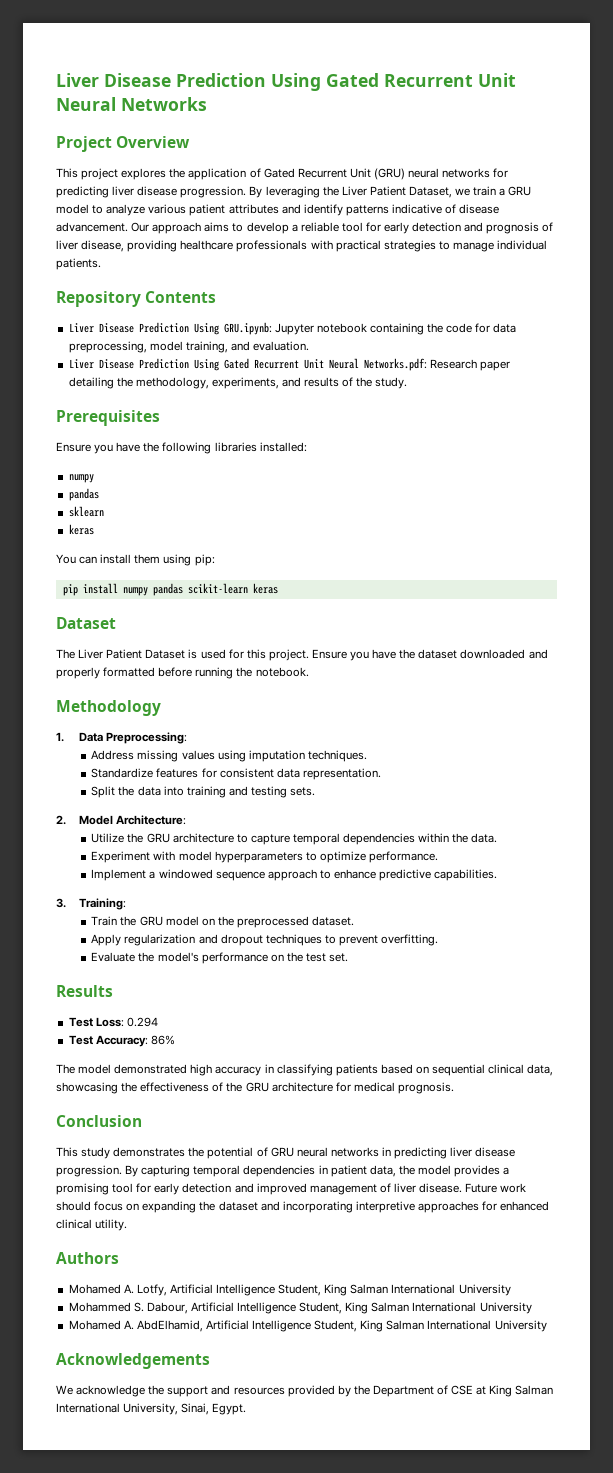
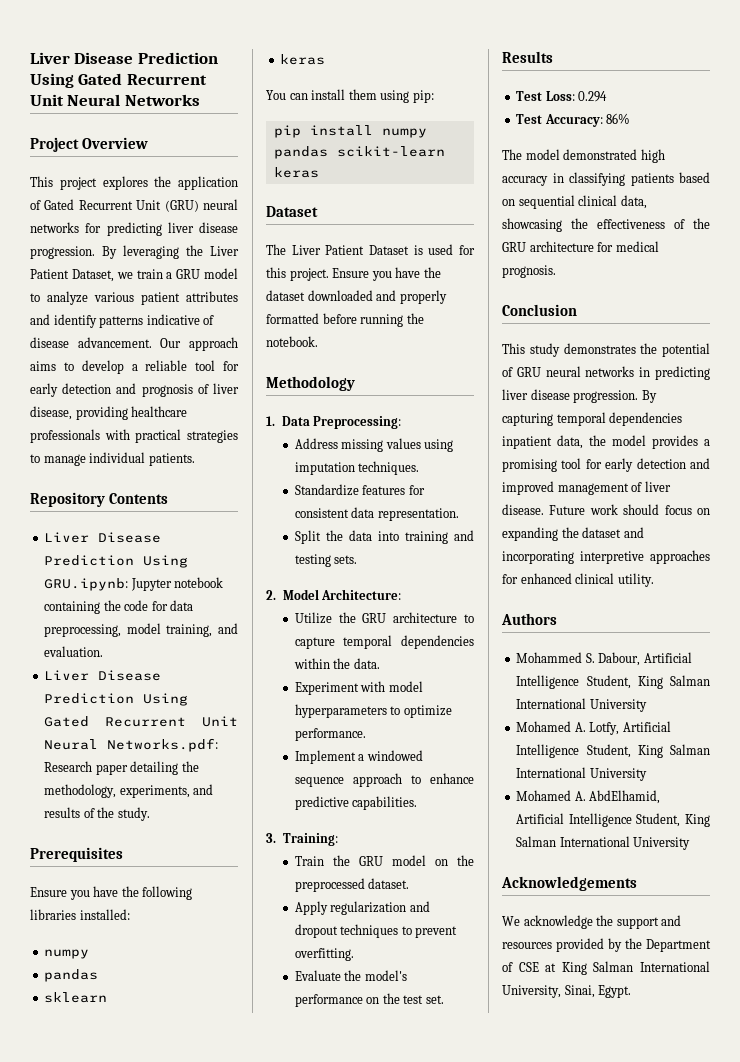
[318,1165,367,1177] in patient -> [502,436,552,449] inpatient
[68,1284,511,1296] [68,1302,188,1314] Mohamed A. Lotfy, Artificial Intelligence Student, King Salman International University // Mohammed S. Dabour, -> [516,652,692,666] [516,675,710,689] [516,698,647,712] [516,721,620,735] Mohammed S. Dabour, Artificial Intelligence Student, King Salman International University // Mohamed A. Lotfy,

